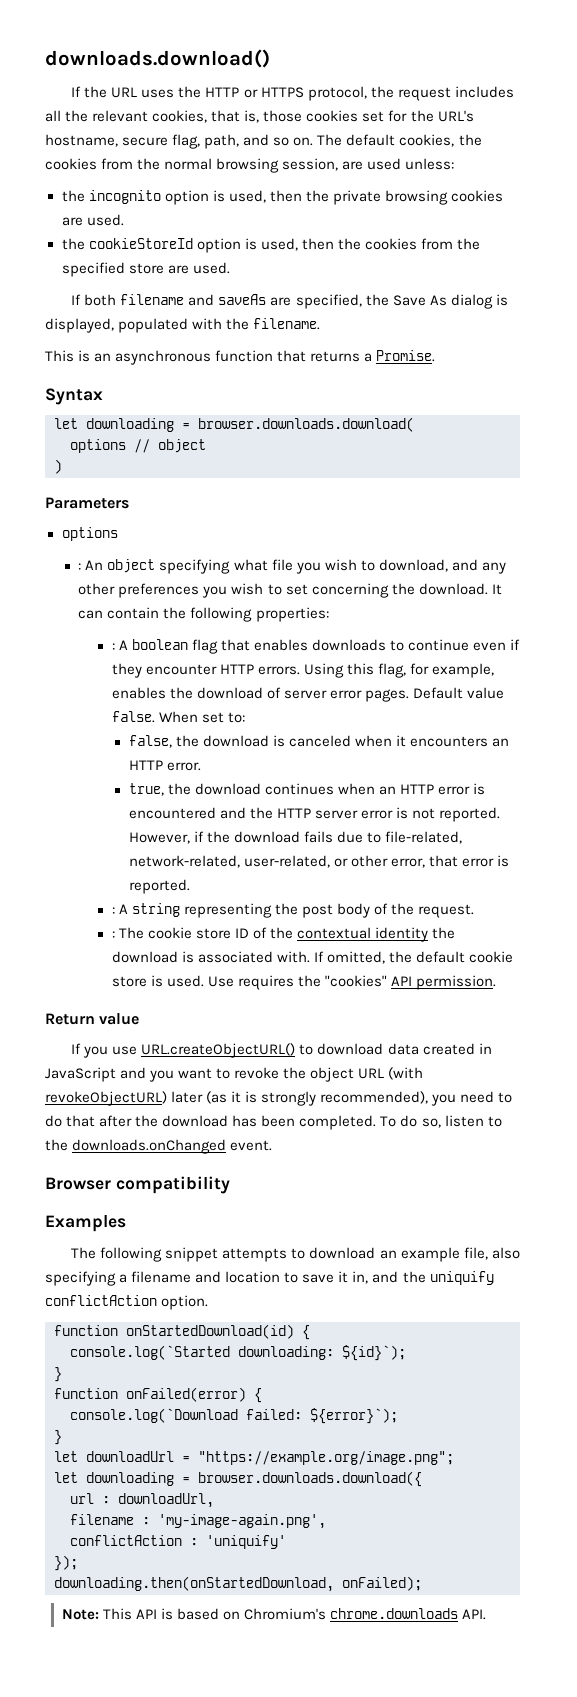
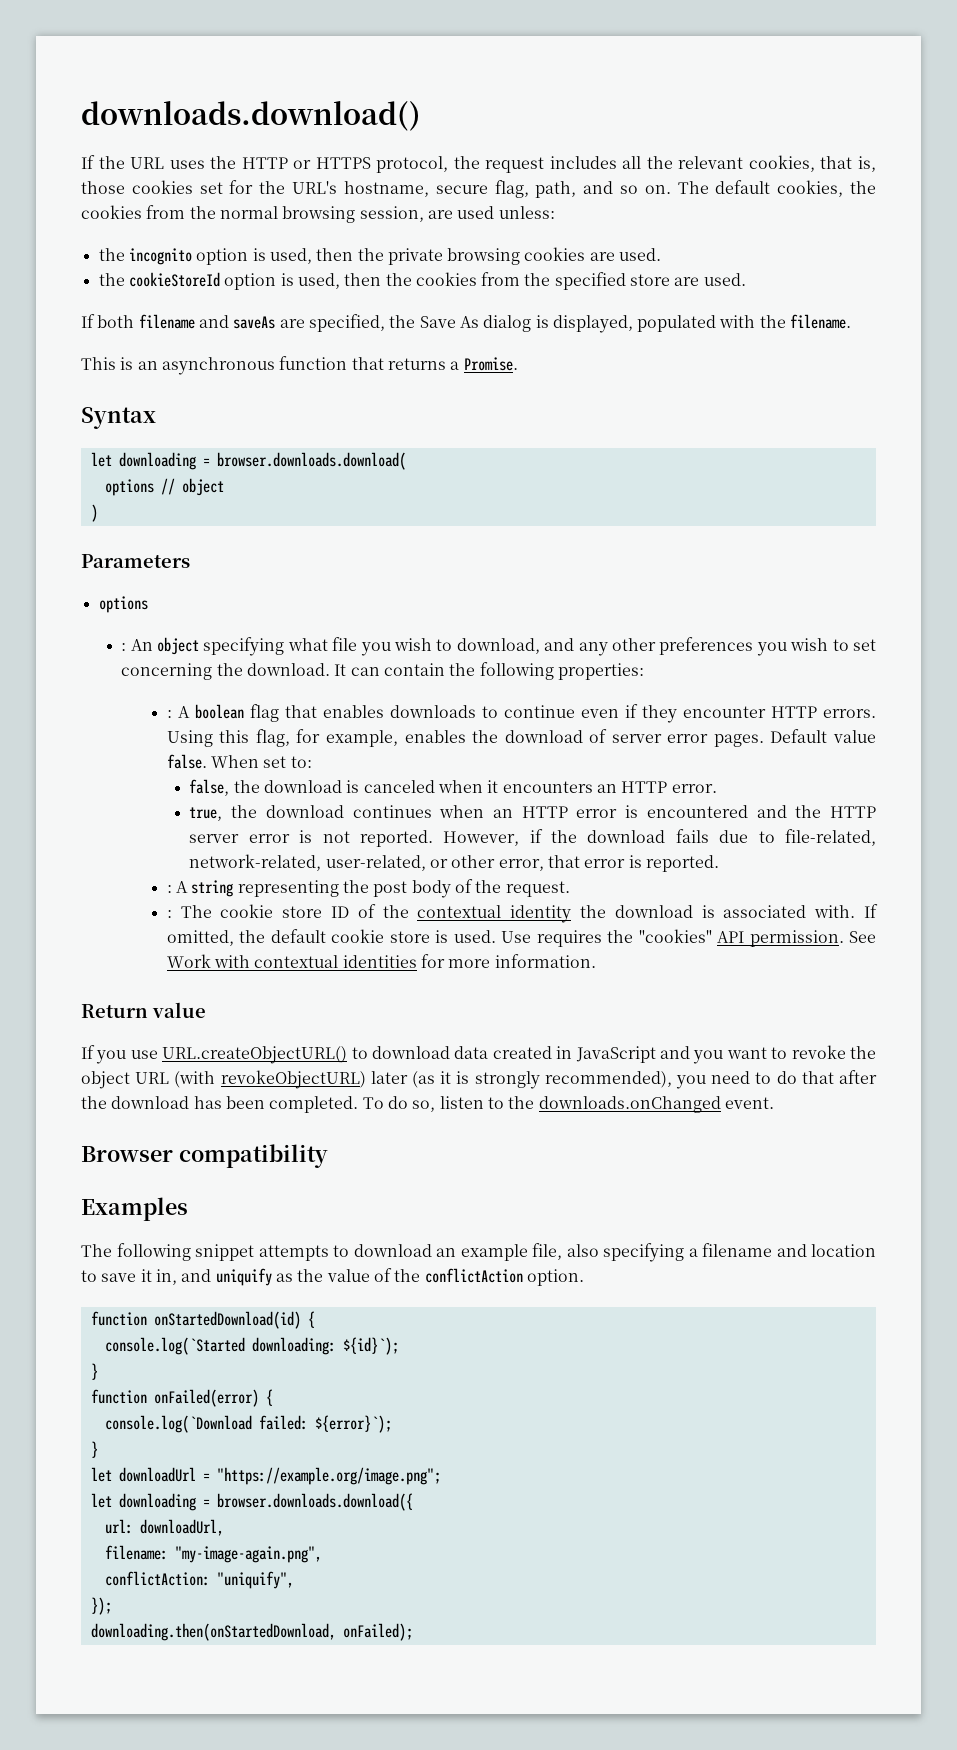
(497, 982) none -> [848,931,876,943] [166,954,596,968] See Work with contextual identities for more information.
[402,1271,494,1285] the uniquify -> [215,1268,421,1286] uniquify as the value of the
[70,1493,110,1504] url : -> [104,1519,133,1534] url:
[70,1514,326,1529] [70,1535,286,1549] [54,1555,78,1571] [54,1576,422,1592] [61,1608,487,1620] filename : 'my-image-again.png', // conflictAction : 'uniquify' // }); // downloading.then(onStartedDownload, onFailed); // Note: This API is based on Chromium's chrome.downloads API. -> [104,1545,322,1563] [104,1571,294,1589] [90,1597,112,1615] [90,1623,413,1641] filename: "my-image-again.png", // conflictAction: "uniquify", // }); // downloading.then(onStartedDownload, onFailed);

